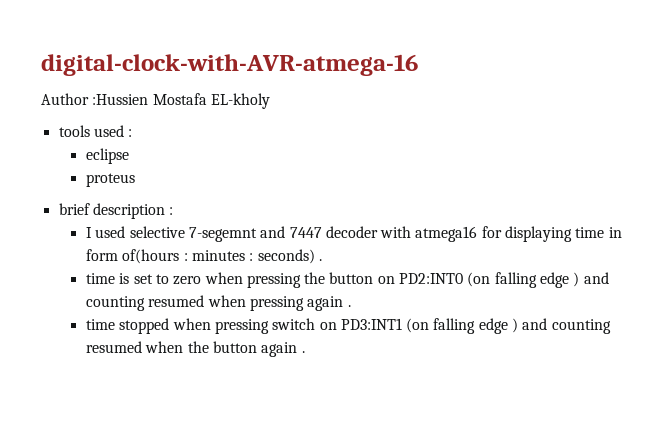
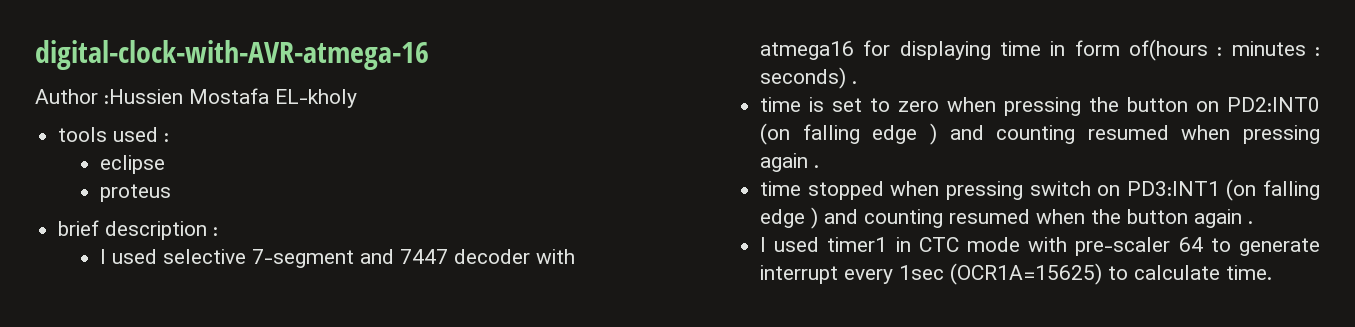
[188,227,257,242] 7-segemnt -> [252,249,355,268] 7-segment
(305, 352) none -> [760,237,1320,256] [760,263,1273,285] // I used timer1 in CTC mode with pre-scaler 64 to generate interrupt every 1sec (OCR1A=15625) to calculate time.

